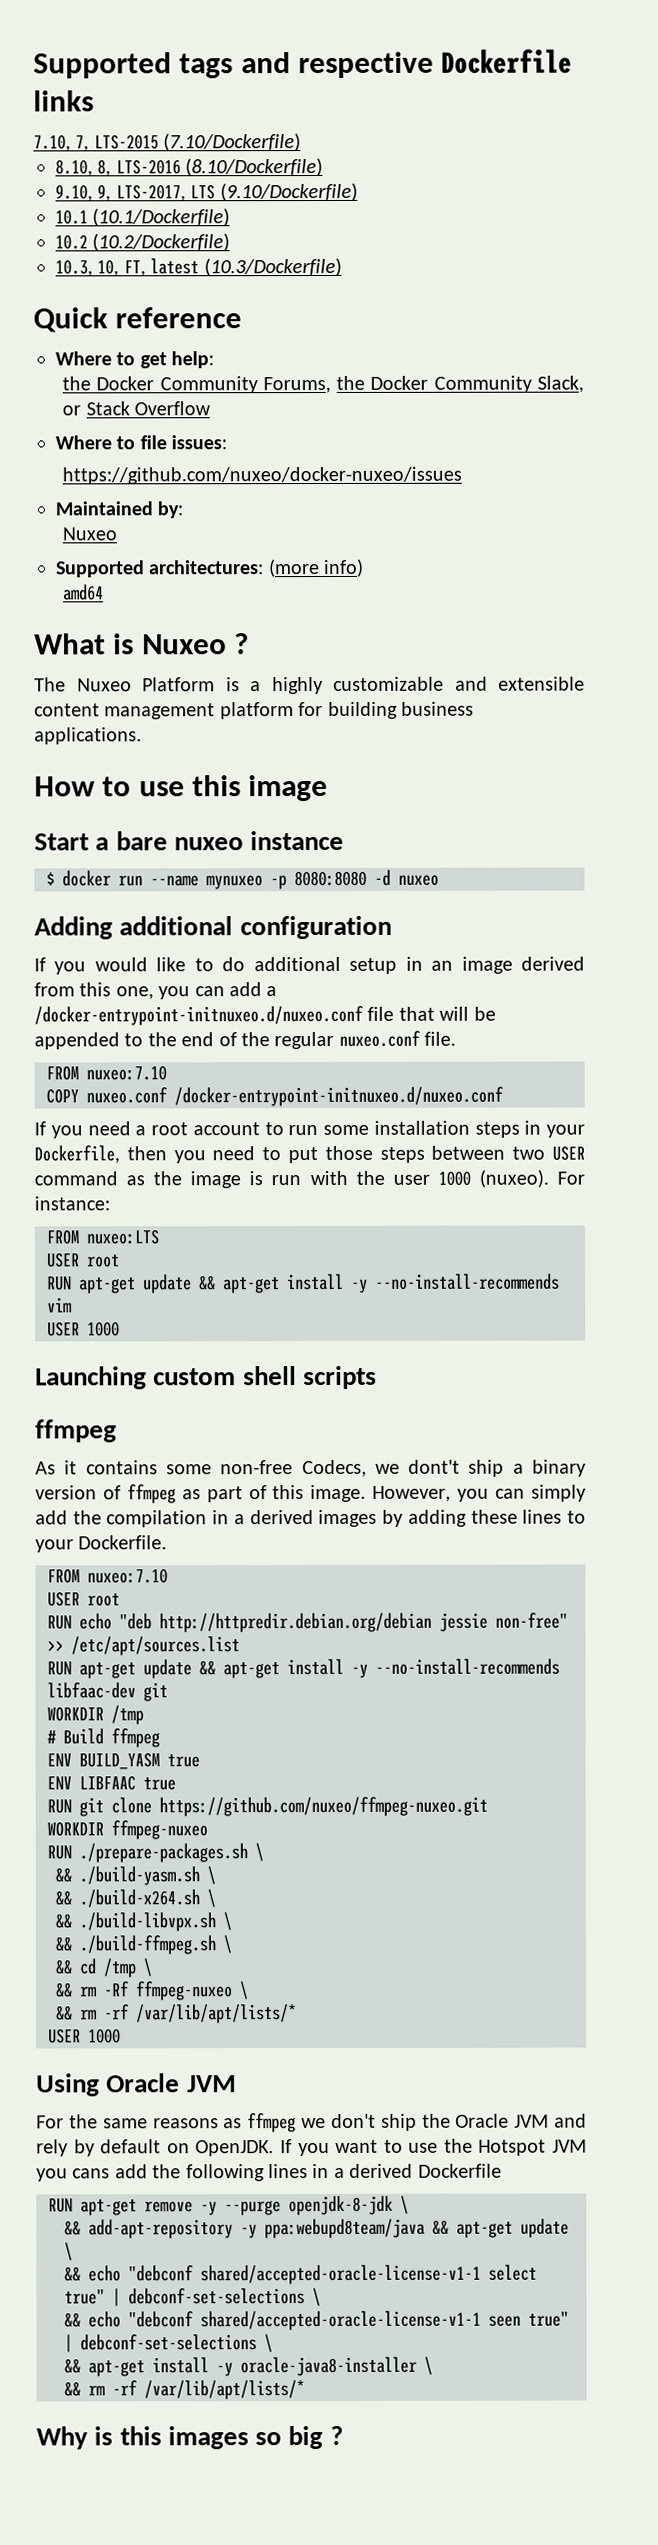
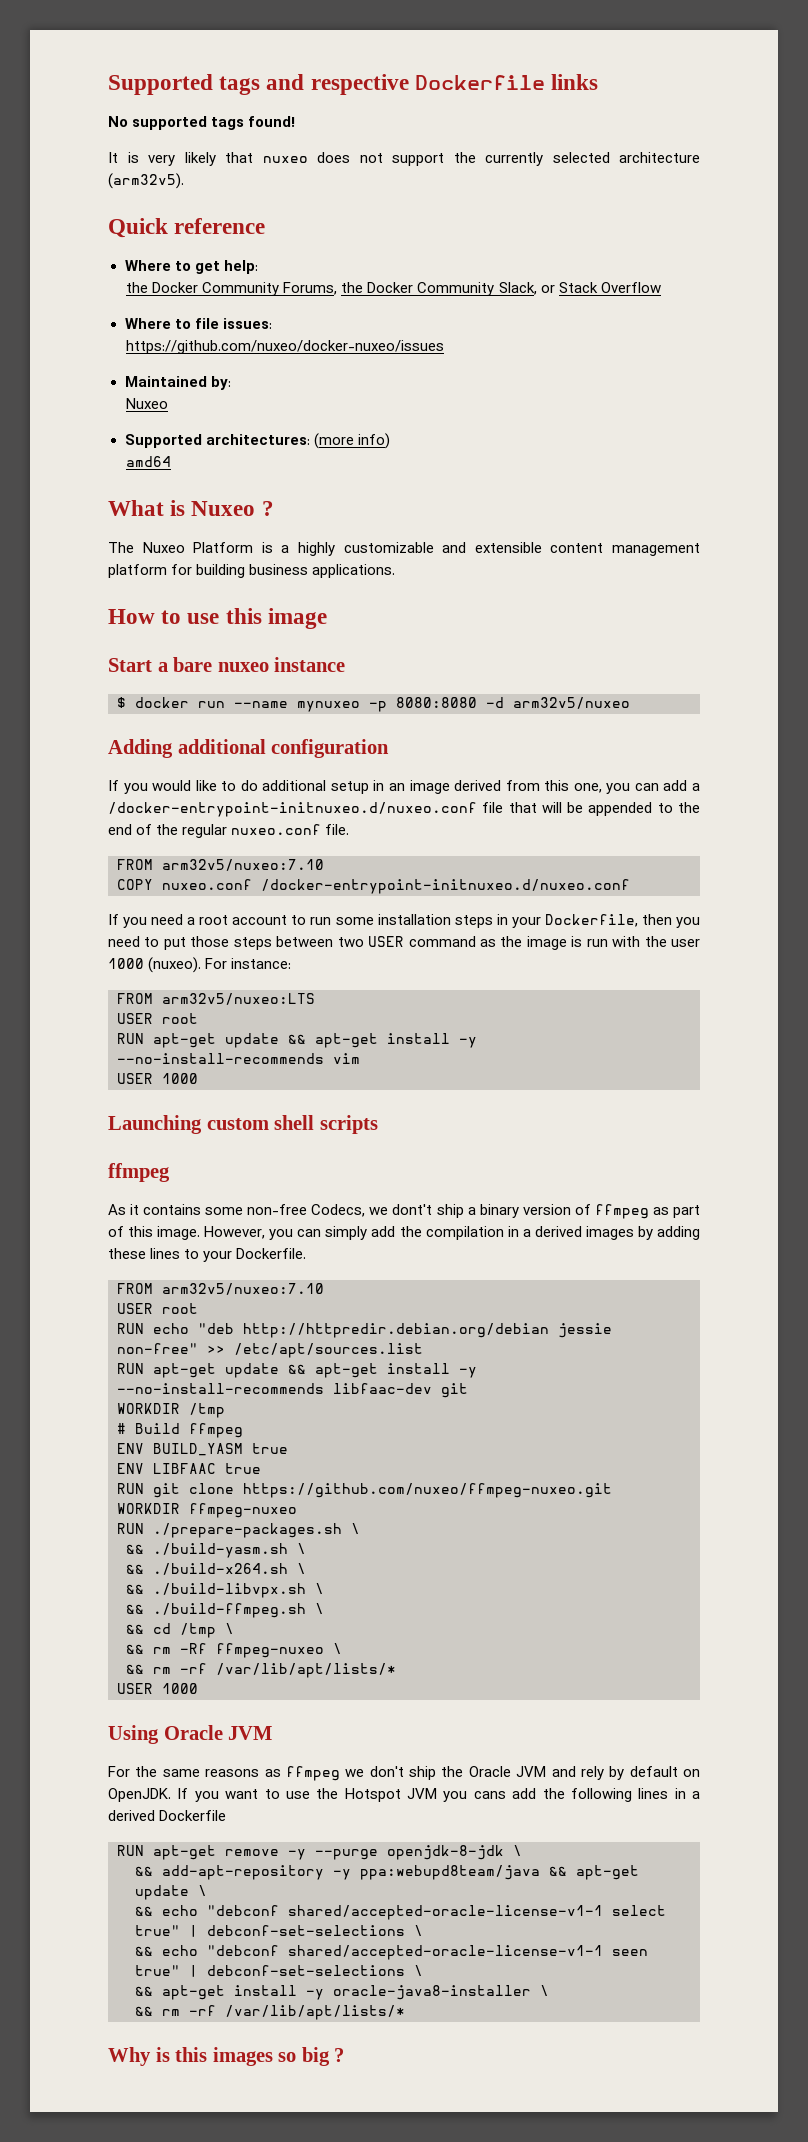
[33,133,302,152] [55,158,324,177] [55,182,358,202] [55,208,231,227] [55,233,231,252] [55,257,342,277] 7.10, 7, LTS-2015 (7.10/Dockerfile) // 8.10, 8, LTS-2016 (8.10/Dockerfile) // 9.10, 9, LTS-2017, LTS (9.10/Dockerfile) // 10.1 (10.1/Dockerfile) // 10.2 (10.2/Dockerfile) // 10.3, 10, FT, latest (10.3/Dockerfile) -> [108,116,296,130] [108,152,700,166] [108,173,184,189] No supported tags found! // It is very likely that nuxeo does not support the currently selected architecture (arm32v5).
[398,874,439,886] nuxeo -> [513,697,630,709] arm32v5/nuxeo
[86,1065,167,1081] nuxeo:7.10 -> [162,859,324,871] arm32v5/nuxeo:7.10
[86,1229,159,1245] nuxeo:LTS -> [162,993,315,1005] arm32v5/nuxeo:LTS
[87,1568,168,1584] nuxeo:7.10 -> [162,1283,324,1295] arm32v5/nuxeo:7.10

